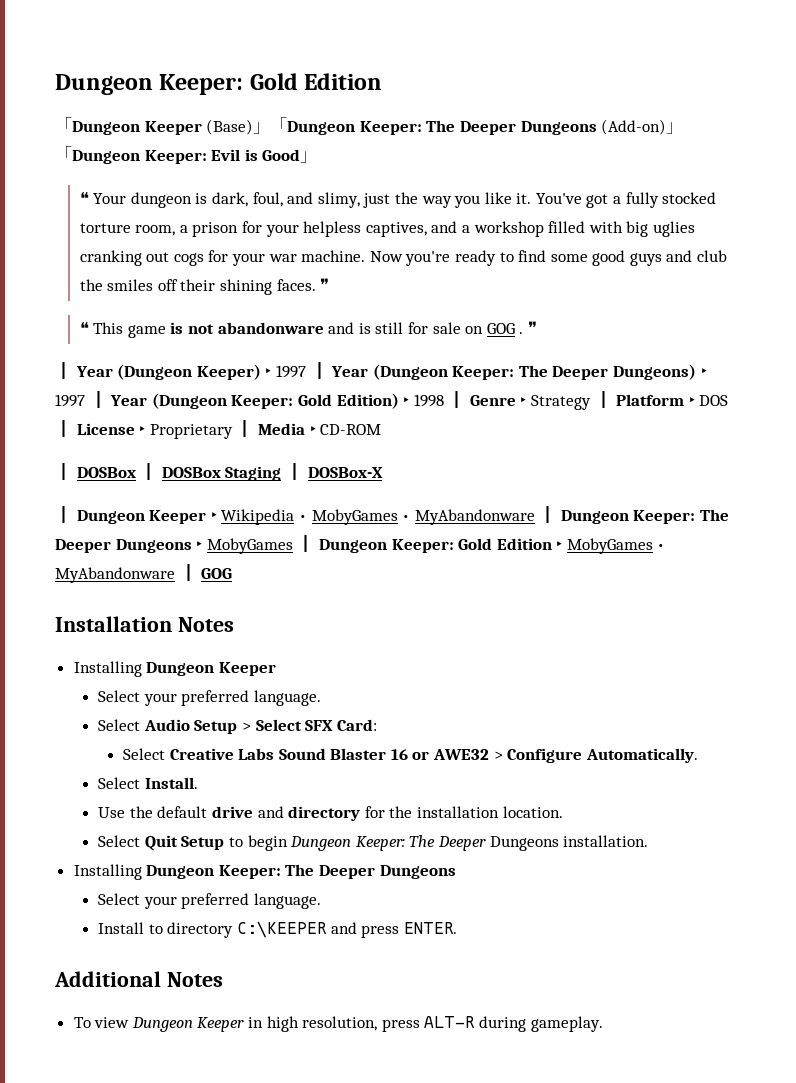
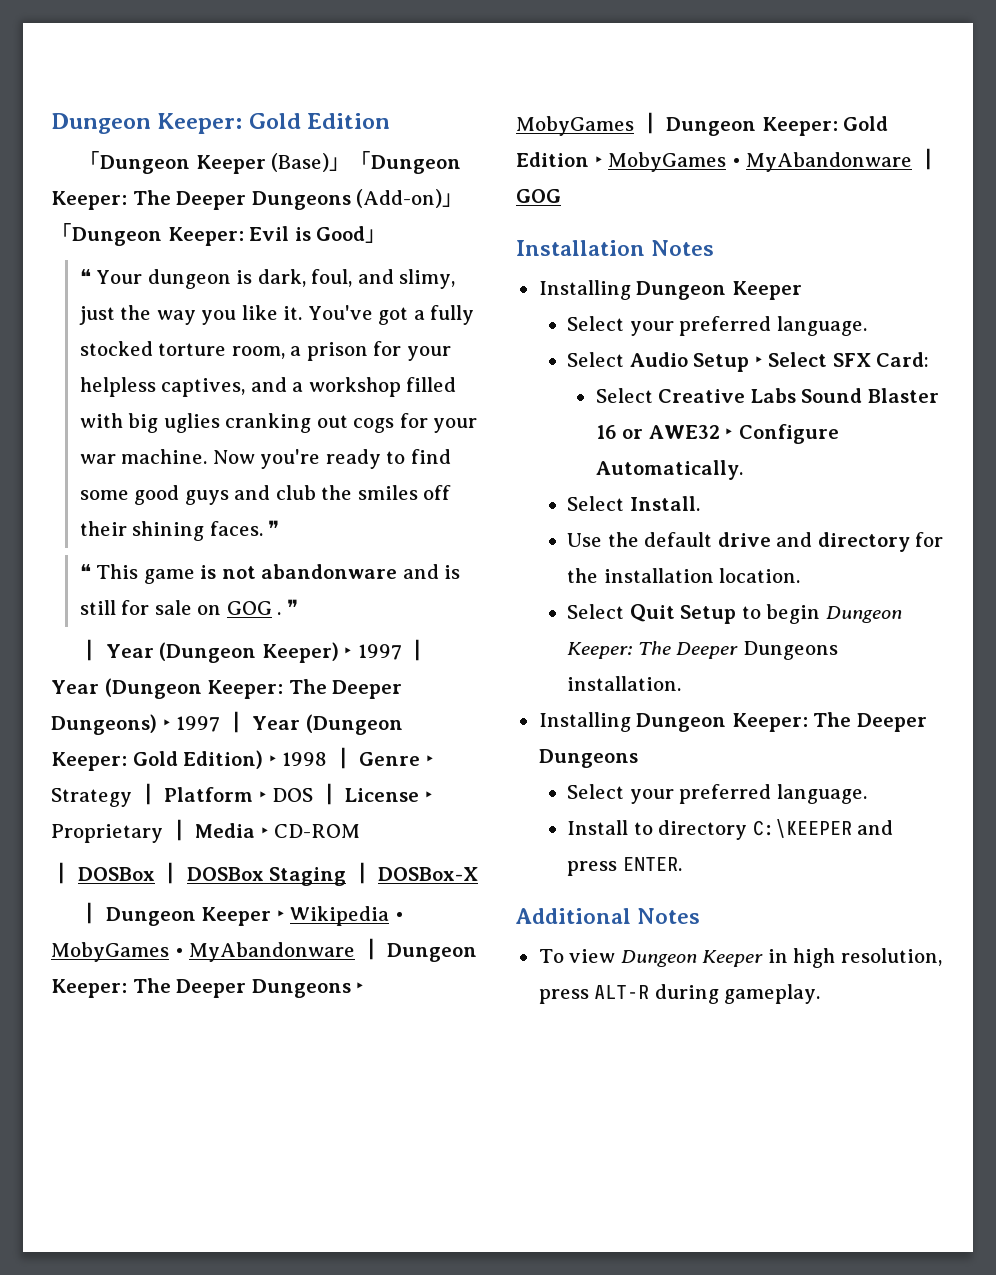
[242,722,252,731] > -> [754,356,763,367] ‣
[493,751,503,760] > -> [725,428,734,439] ‣

